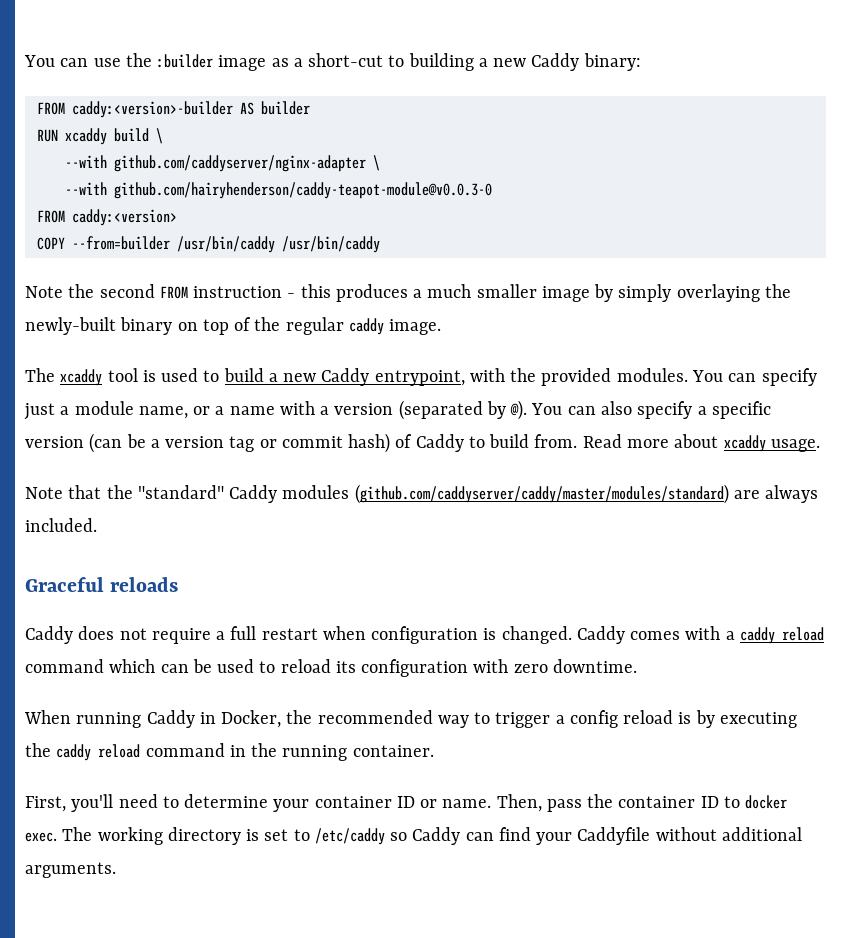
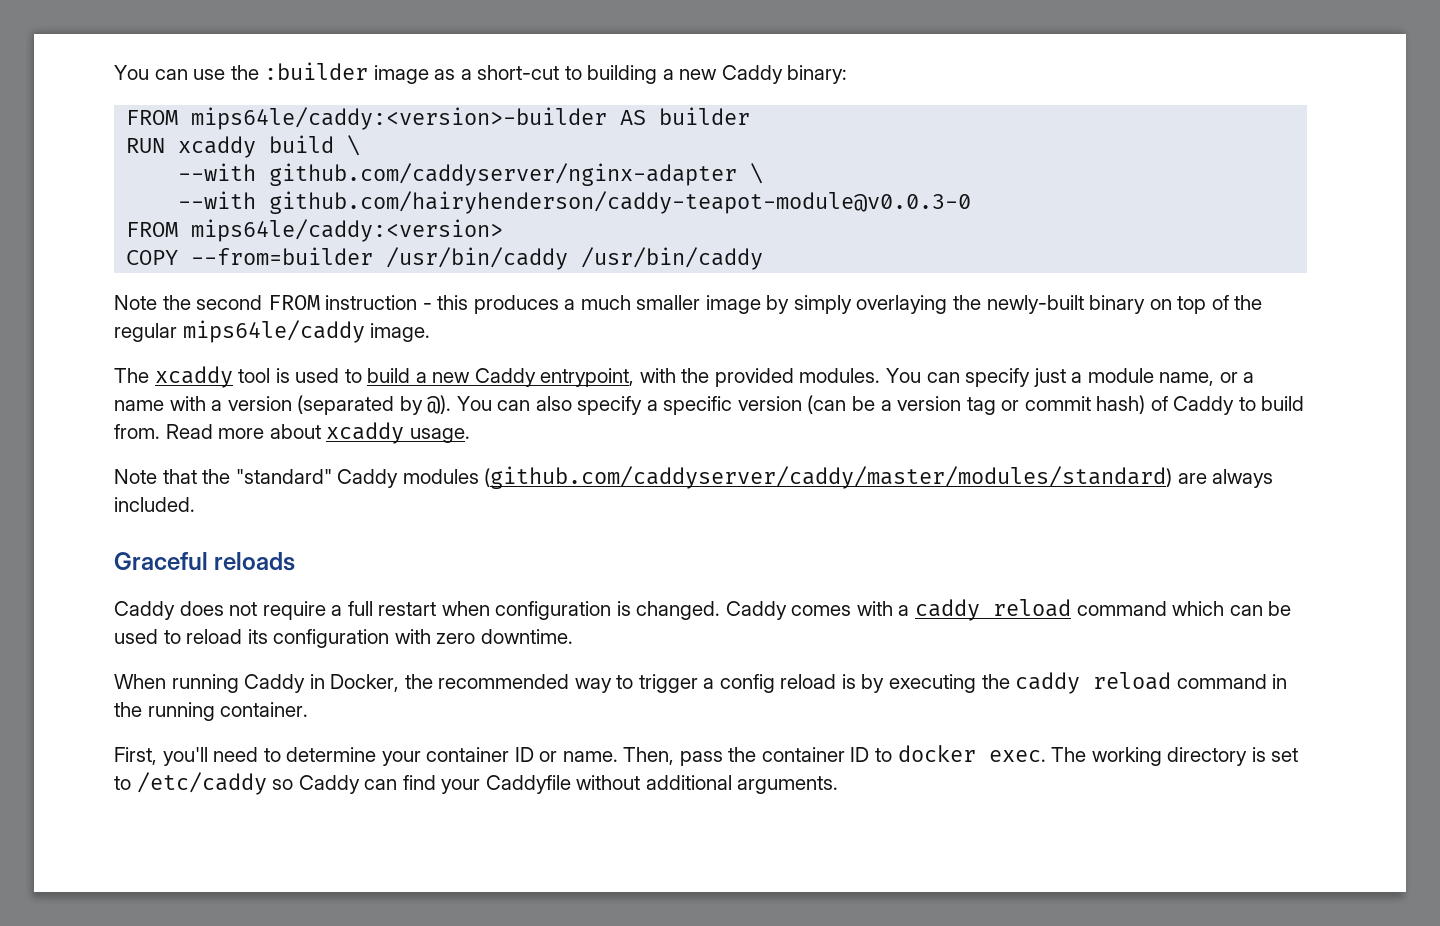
[71,101,233,118] caddy:<version>-builder -> [191,107,608,130] mips64le/caddy:<version>-builder
[71,209,177,226] caddy:<version> -> [191,219,504,242] mips64le/caddy:<version>
[348,318,384,335] caddy -> [182,320,365,343] mips64le/caddy

